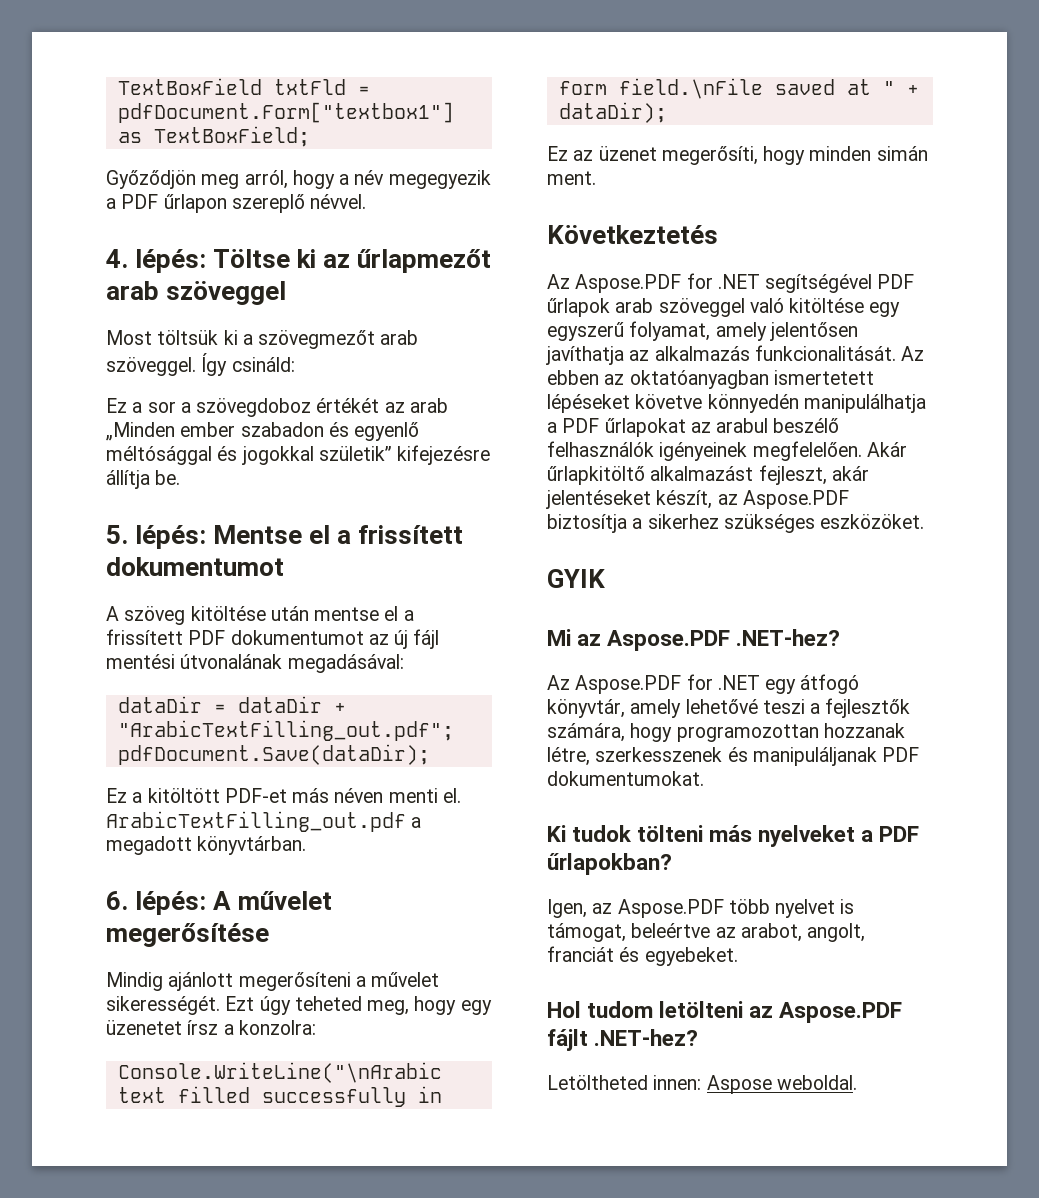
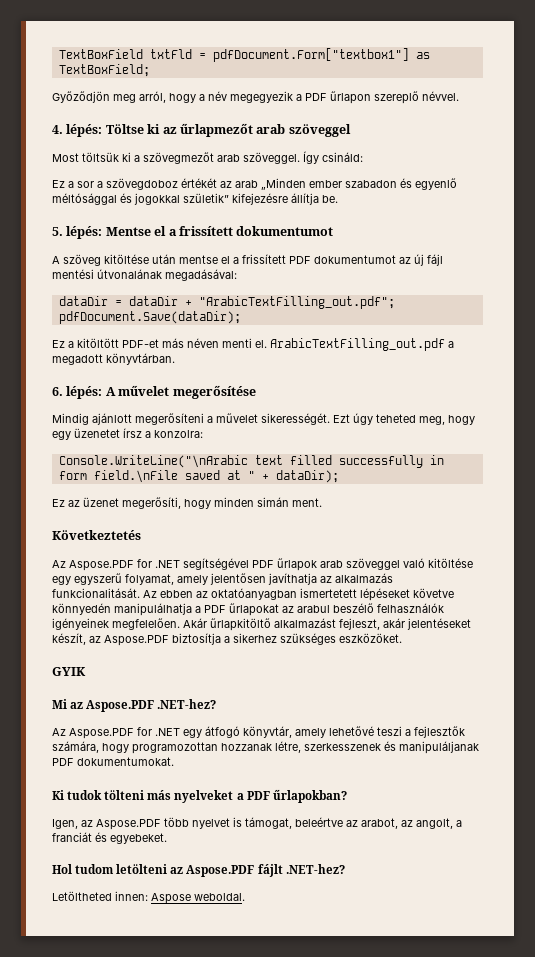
[807,923,866,942] angolt, -> [401,818,462,829] az angolt, a

